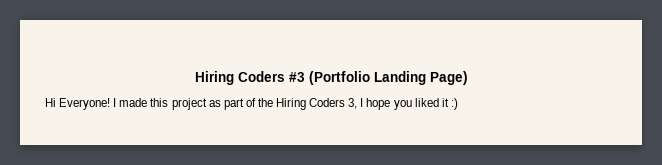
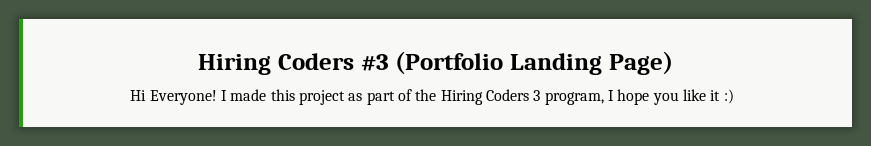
[348,98,358,109] 3, -> [533,90,604,105] 3 program,
[414,98,439,107] liked -> [682,89,706,101] like

